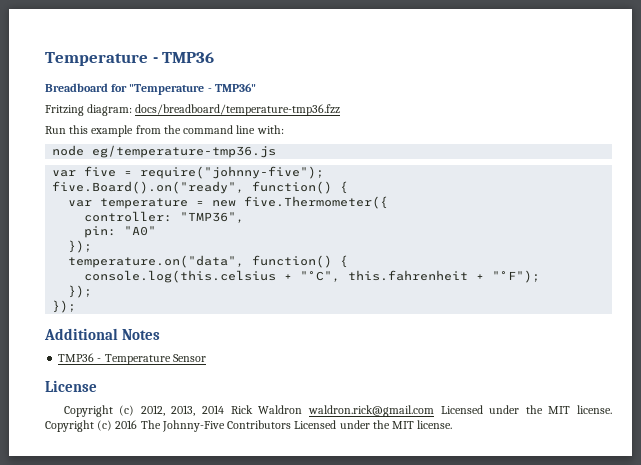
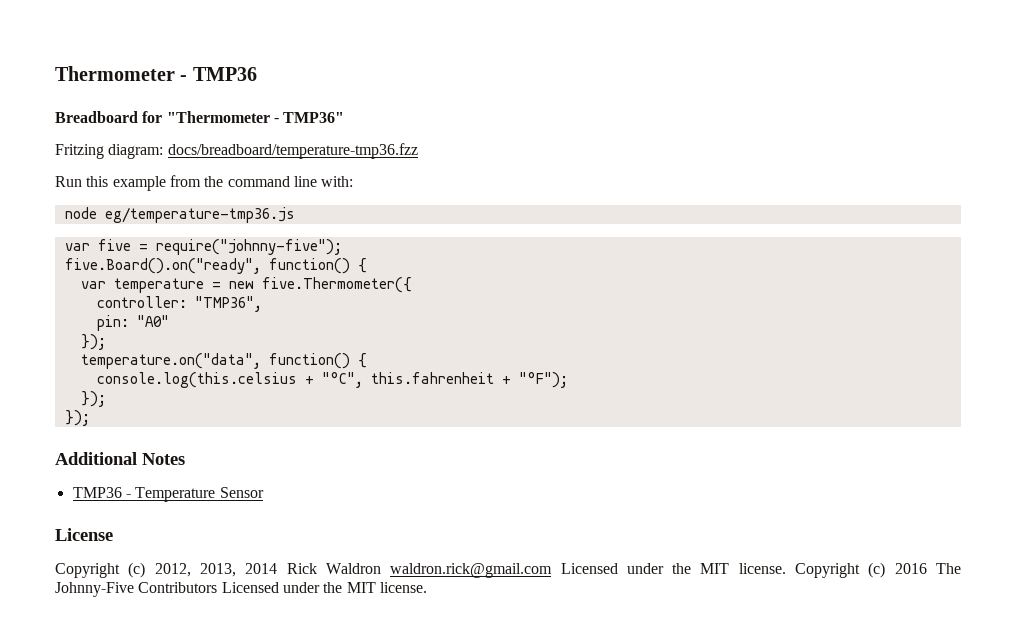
[45,52,148,66] Temperature -> [55,66,175,81] Thermometer
[129,84,205,95] "Temperature -> [166,111,270,123] "Thermometer

